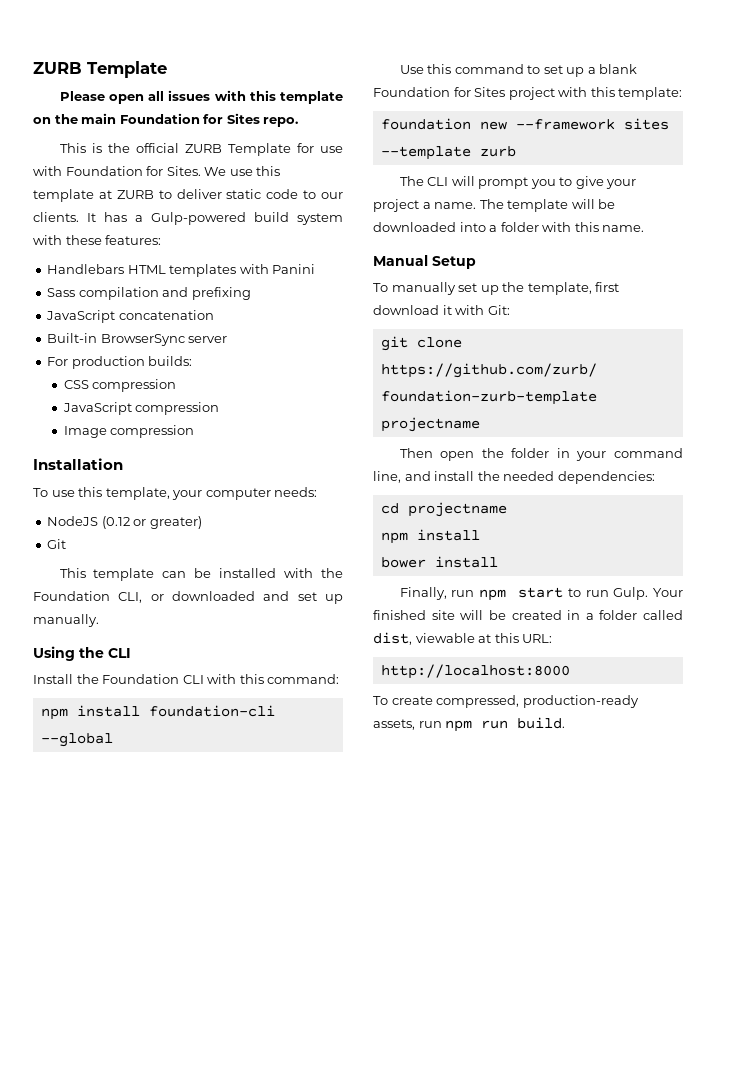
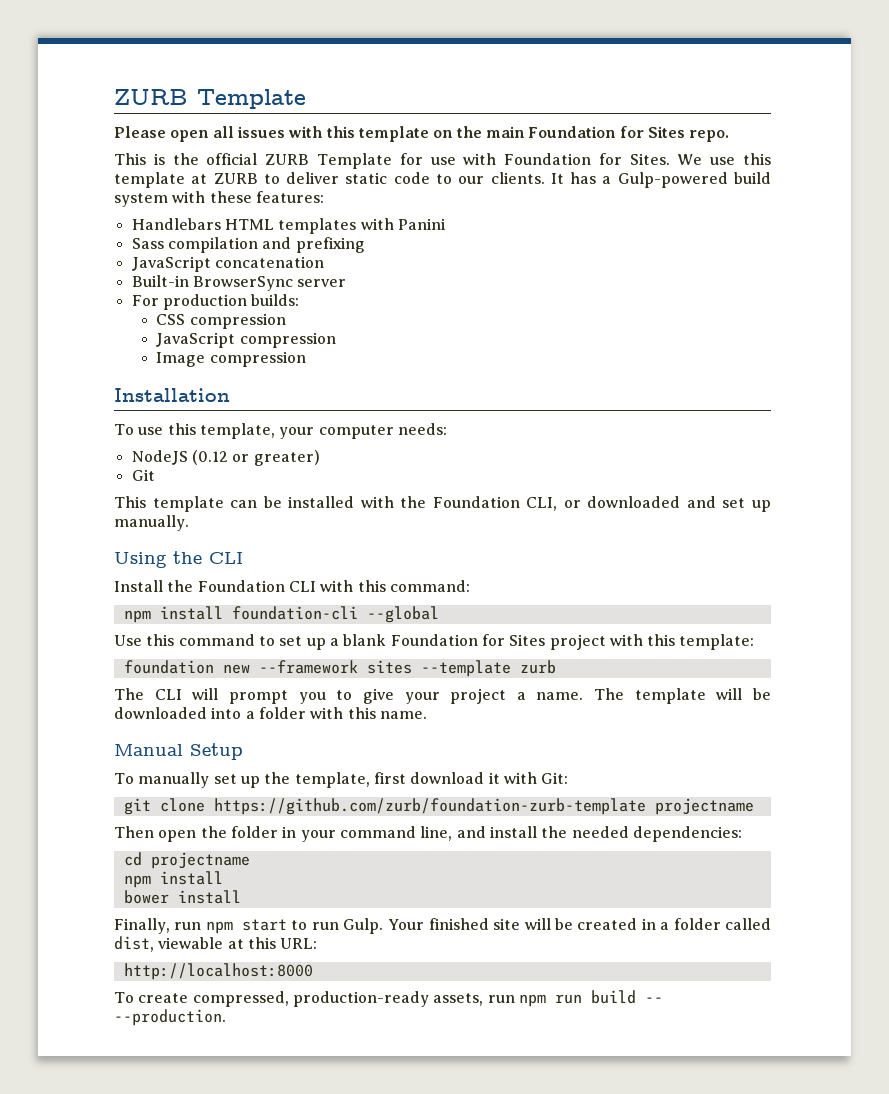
[517,717,566,729] build. -> [590,990,663,1004] [114,1009,226,1026] build -- --production.

